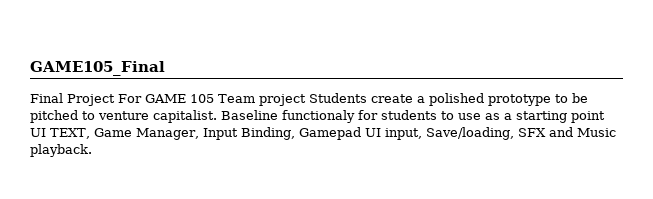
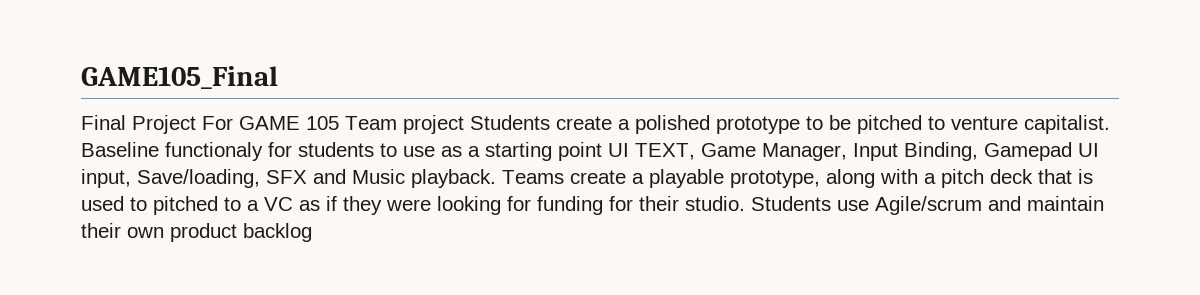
(92, 150) none -> [502,169,1093,188] [81,196,1104,215] [81,223,312,242] Teams create a playable prototype, along with a pitch deck that is used to pitched to a VC as if they were looking for funding for their studio. Students use Agile/scrum and maintain their own product backlog

